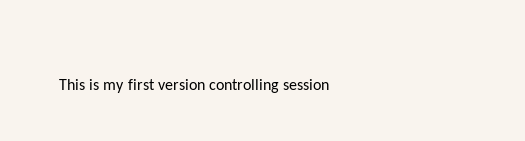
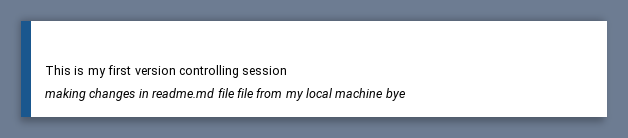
(330, 84) none -> [45,88,406,101] // making changes in readme.md file file from my local machine bye

